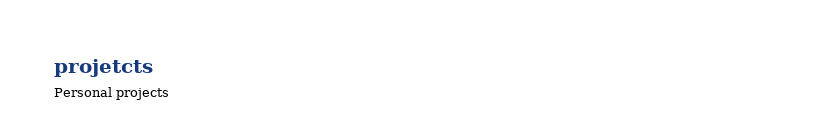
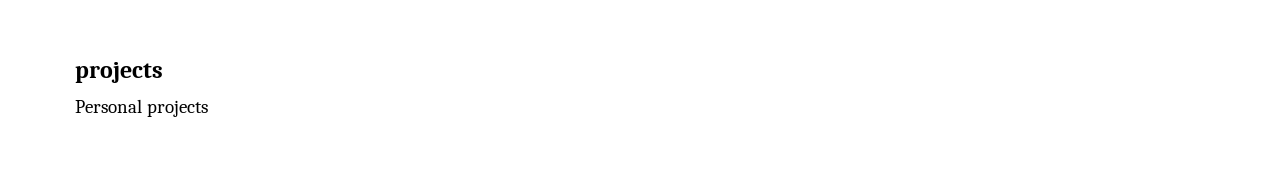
[54,59,153,77] projetcts -> [75,62,163,83] projects

